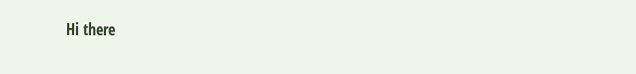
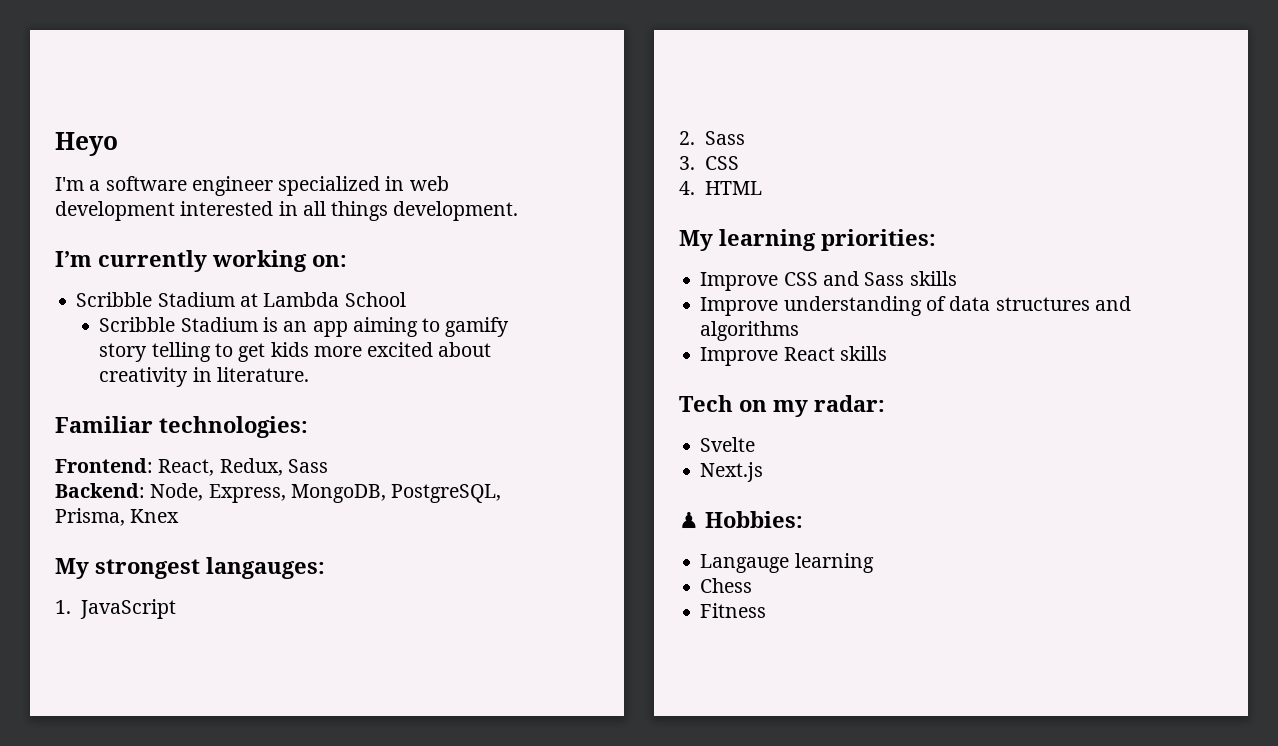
[66,22,117,36] Hi there -> [55,132,118,156] [55,176,449,196] [55,201,519,221] [55,250,347,272] [76,292,406,307] [99,317,510,337] [99,342,492,362] [99,367,309,387] [55,416,308,438] [55,458,328,476] [55,483,502,503] [55,508,180,526] [55,557,325,579] [55,599,176,619] [679,131,745,145] [679,156,739,170] [679,181,762,195] [679,229,936,251] [700,271,957,291] [700,296,1131,316] [700,321,800,341] [700,346,887,366] [679,395,885,417] [700,437,756,452] [700,462,764,482] [679,511,803,529] [700,553,874,573] [700,578,753,593] [700,603,767,618] Heyo // I'm a software engineer specialized in web development interested in all things development. // I’m currently working on: // Scribble Stadium at Lambda School // Scribble Stadium is an app aiming to gamify story telling to get kids more excited about creativity in literature. // Familiar technologies: // Frontend: React, Redux, Sass // Backend: Node, Express, MongoDB, PostgreSQL, Prisma, Knex // My strongest langauges: // 1. JavaScript // 2. Sass // 3. CSS // 4. HTML // My learning priorities: // Improve CSS and Sass skills // Improve understanding of data structures and algorithms // Improve React skills // Tech on my radar: // Svelte // Next.js // ♟ Hobbies: // Langauge learning // Chess // Fitness

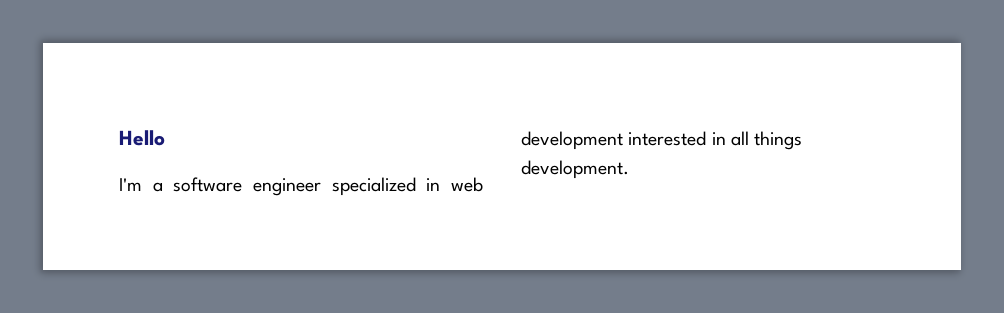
[55,132,118,156] Heyo -> [119,130,165,146] Hello
[55,250,347,272] [76,292,406,307] [99,317,510,337] [99,342,492,362] [99,367,309,387] [55,416,308,438] [55,458,328,476] [55,483,502,503] [55,508,180,526] [55,557,325,579] [55,599,176,619] [679,131,745,145] [679,156,739,170] [679,181,762,195] [679,229,936,251] [700,271,957,291] [700,296,1131,316] [700,321,800,341] [700,346,887,366] [679,395,885,417] [700,437,756,452] [700,462,764,482] [679,511,803,529] [700,553,874,573] [700,578,753,593] [700,603,767,618] // I’m currently working on: // Scribble Stadium at Lambda School // Scribble Stadium is an app aiming to gamify story telling to get kids more excited about creativity in literature. // Familiar technologies: // Frontend: React, Redux, Sass // Backend: Node, Express, MongoDB, PostgreSQL, Prisma, Knex // My strongest langauges: // 1. JavaScript // 2. Sass // 3. CSS // 4. HTML // My learning priorities: // Improve CSS and Sass skills // Improve understanding of data structures and algorithms // Improve React skills // Tech on my radar: // Svelte // Next.js // ♟ Hobbies: // Langauge learning // Chess // Fitness -> (629, 169) none

